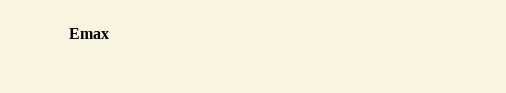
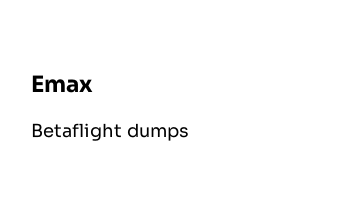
(109, 33) none -> [31,123,189,141] // Betaflight dumps

